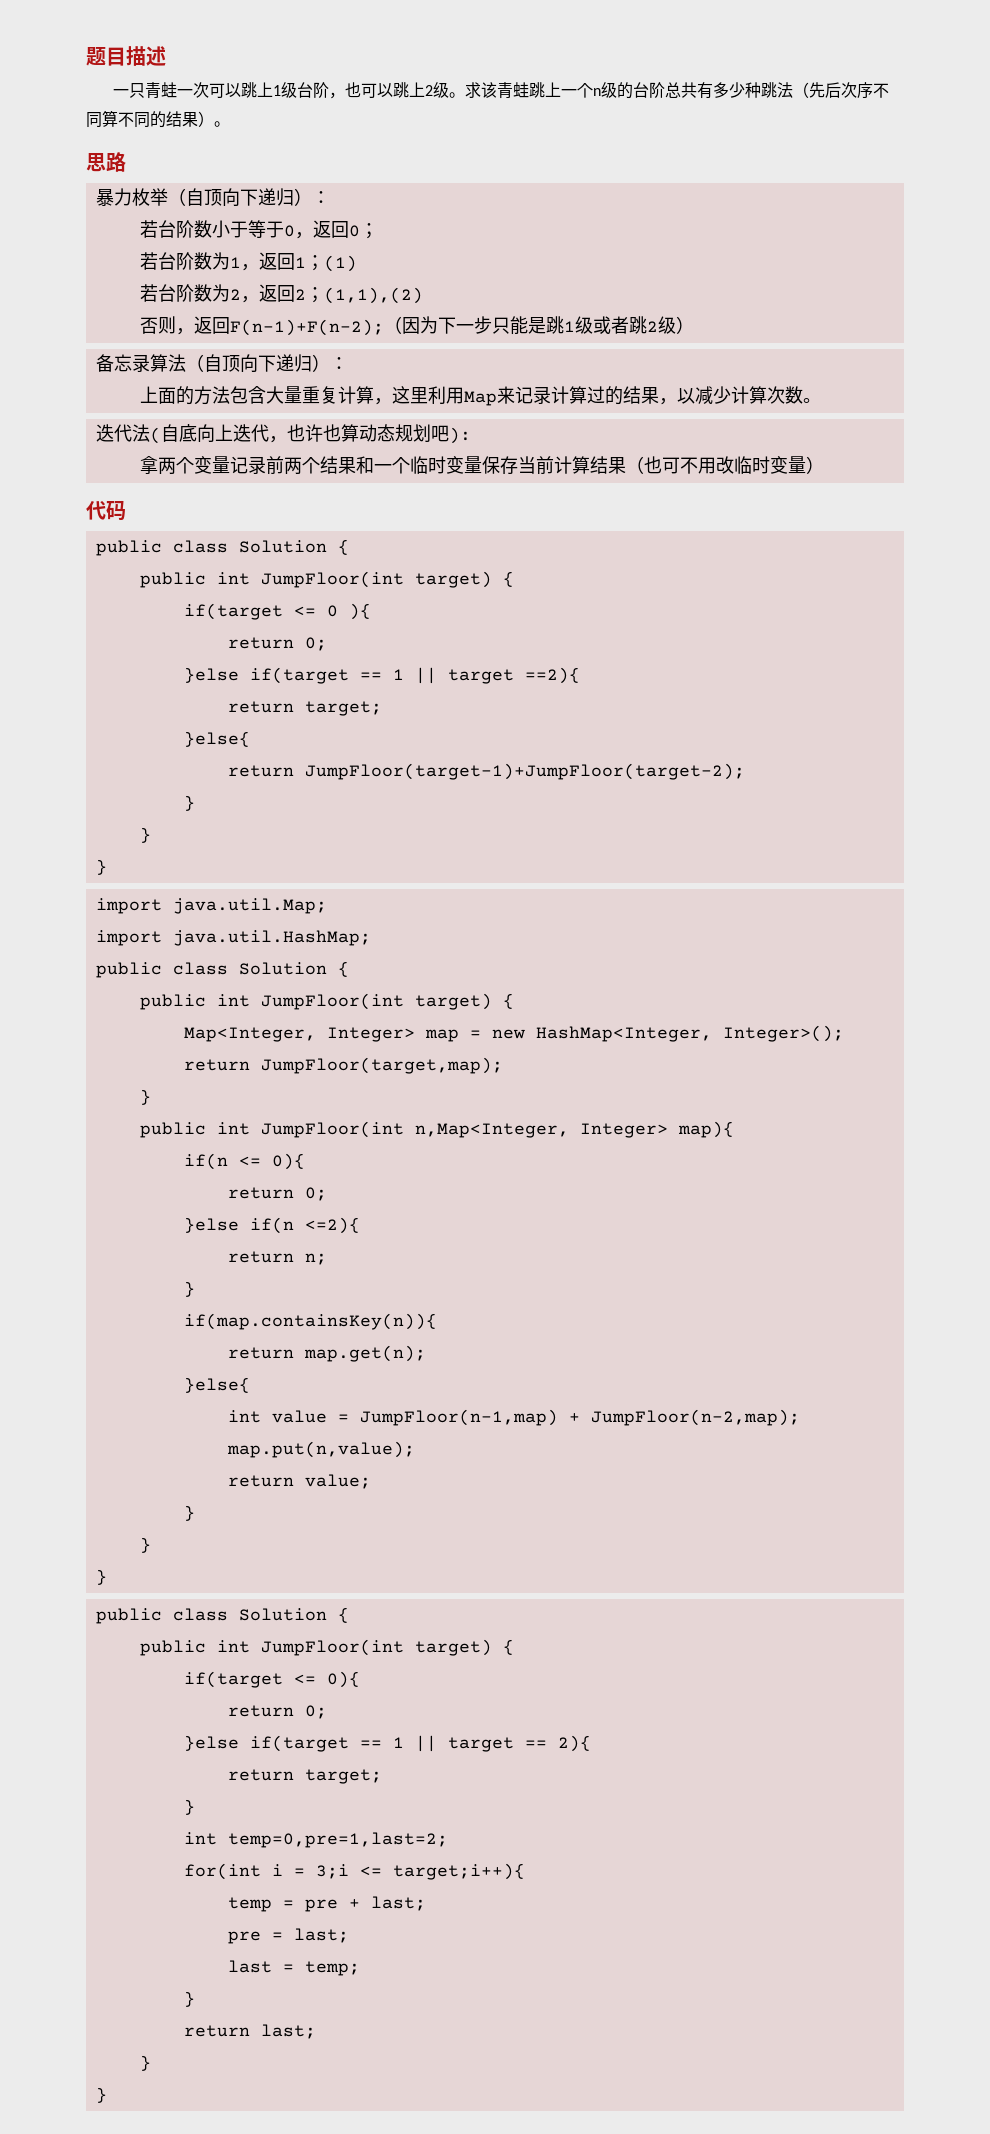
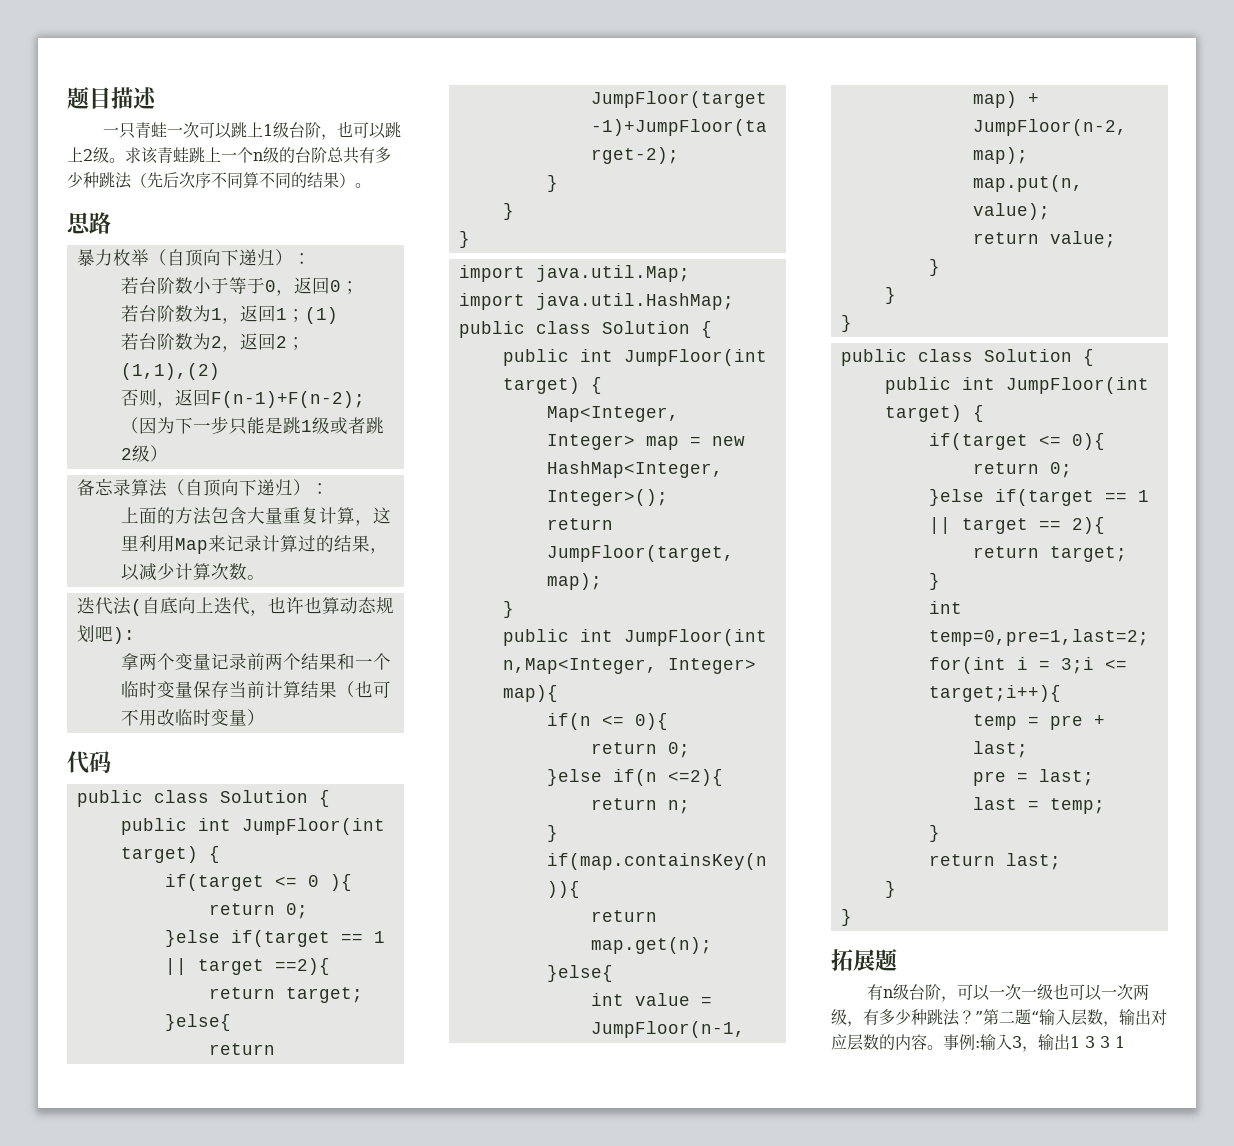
(107, 2095) none -> [831,948,897,971] [866,983,1149,1002] [831,1009,1167,1027] [831,1034,1125,1052] // 拓展题 // 有n级台阶，可以一次一级也可以一次两级，有多少种跳法？”第二题“输入层数，输出对应层数的内容。事例:输入3，输出1 3 3 1

